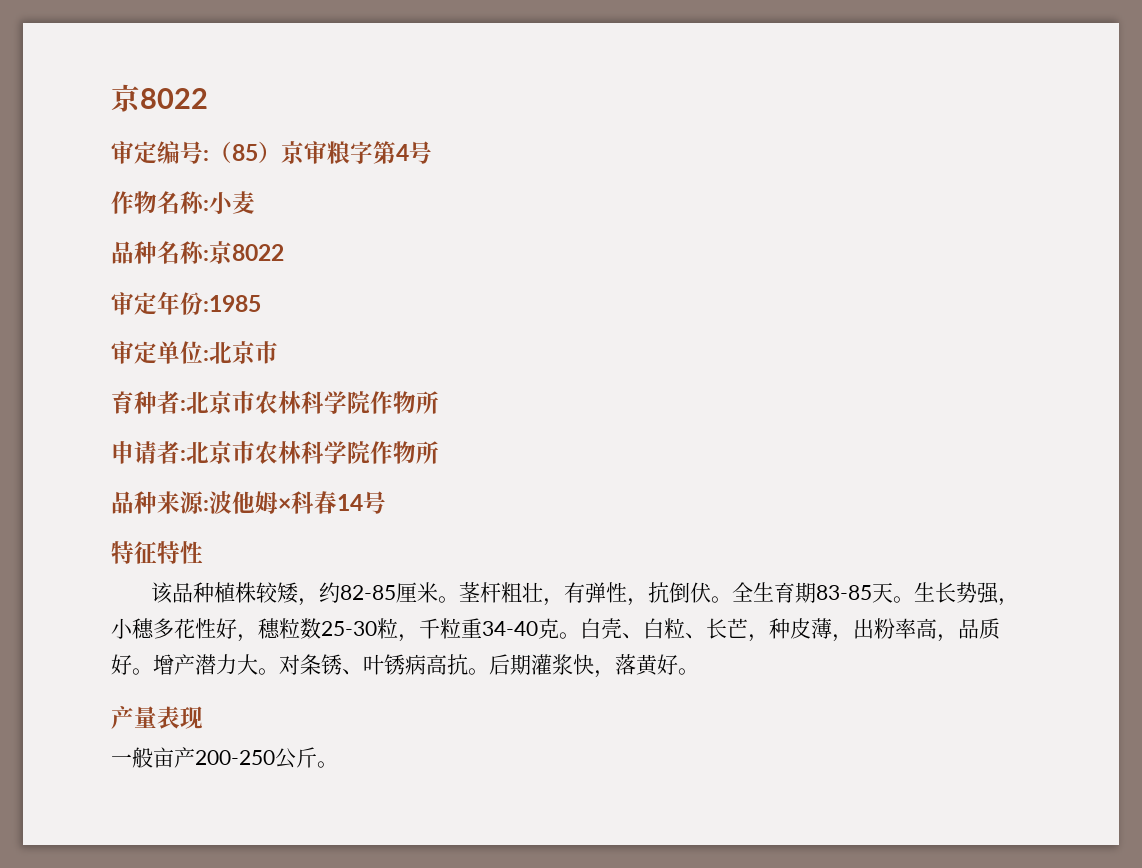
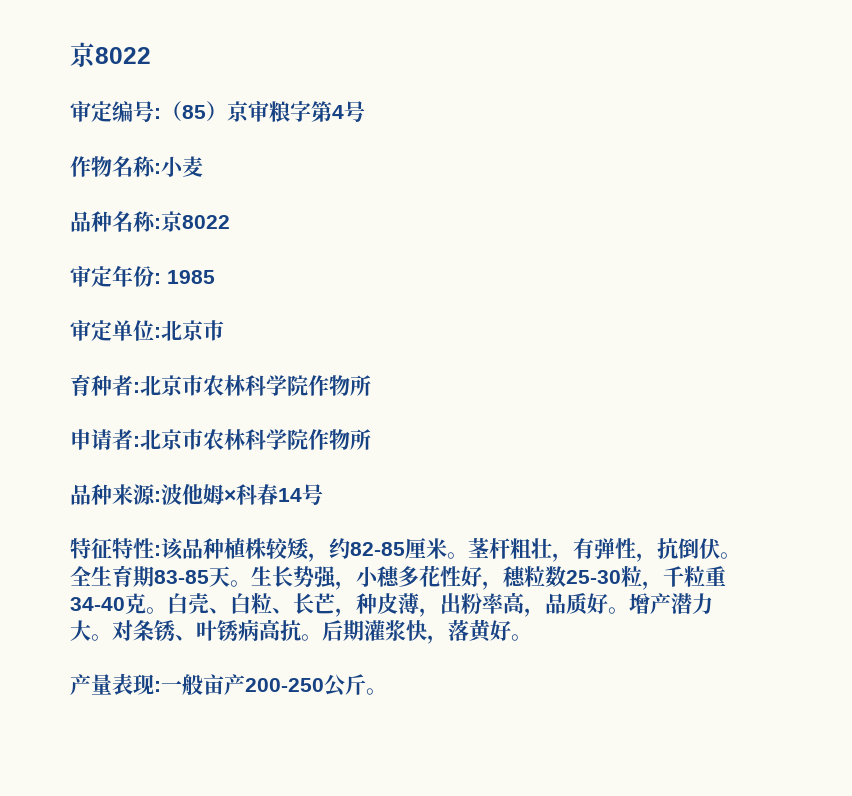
[203,295,261,312] :1985 -> [154,270,215,284] : 1985
(203, 552) // -> [154,545,161,556] :
(203, 717) // -> [154,681,161,692] :

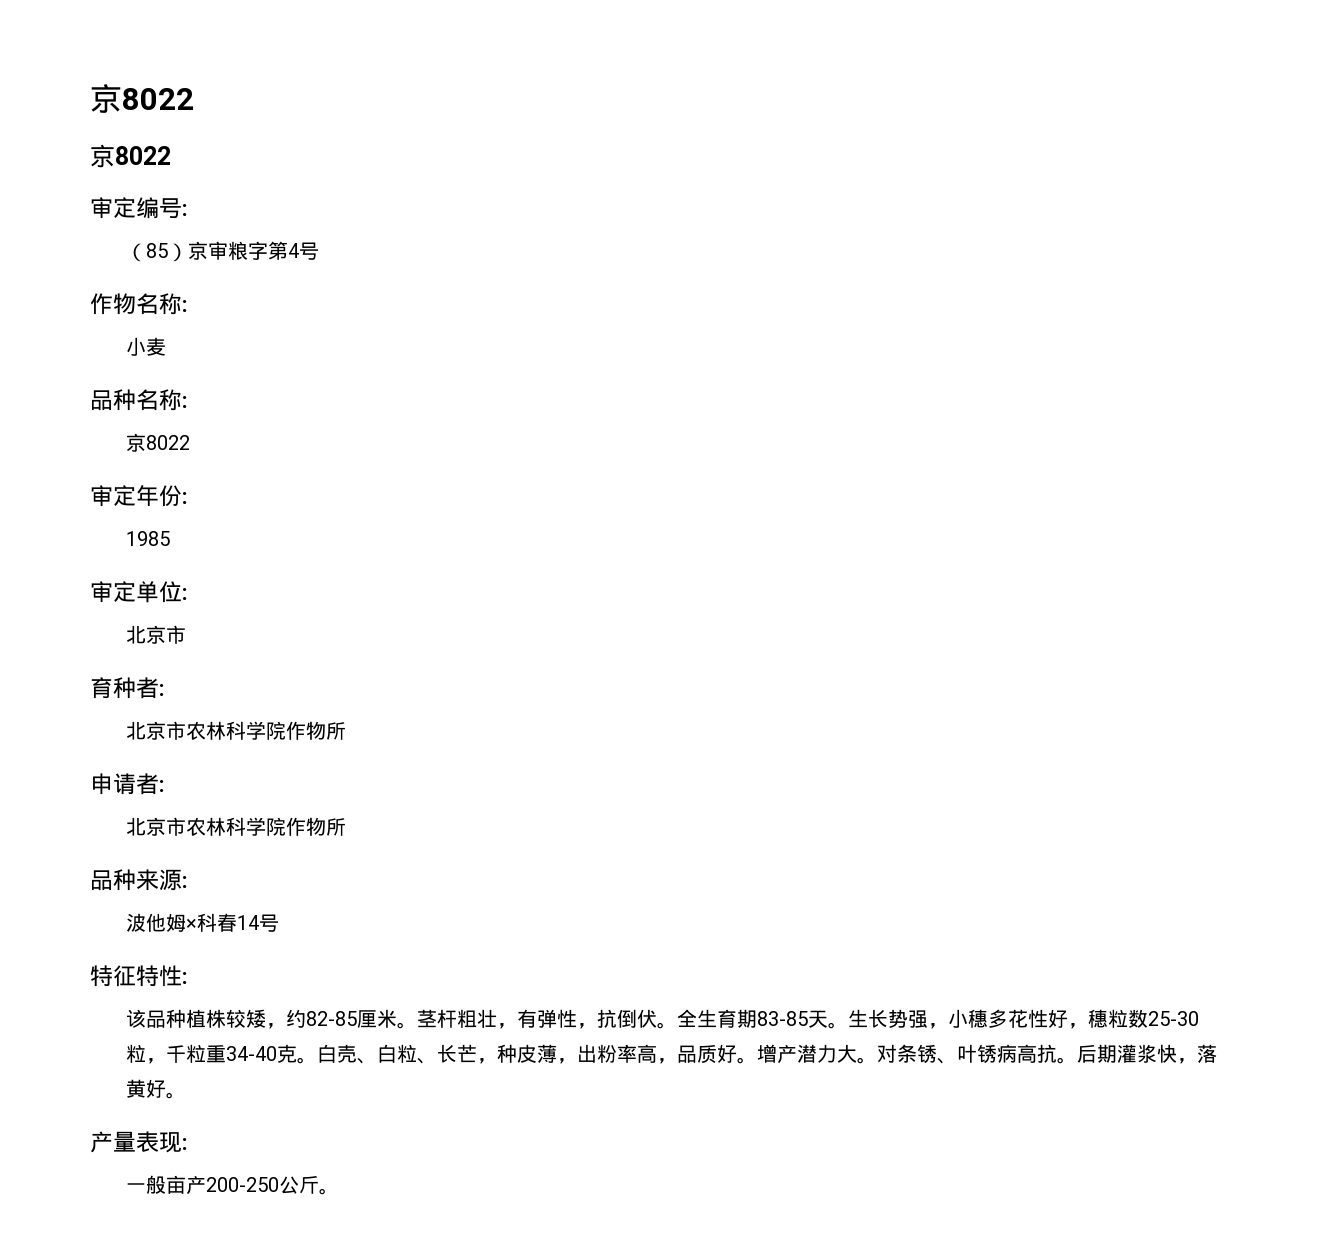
[70,42,151,67] 京8022 -> [90,84,194,113] [90,144,171,168] 京8022 // 京8022
(161, 113) none -> (188, 210) //
(161, 168) none -> (188, 306) //
(161, 223) none -> (188, 402) //
(161, 278) none -> (188, 498) //
(161, 332) none -> (188, 594) //
(140, 387) none -> (165, 690) //
(140, 441) none -> (165, 786) //
(161, 496) none -> (188, 882) //
(161, 550) none -> (188, 978) //
(161, 686) none -> (188, 1144) //

